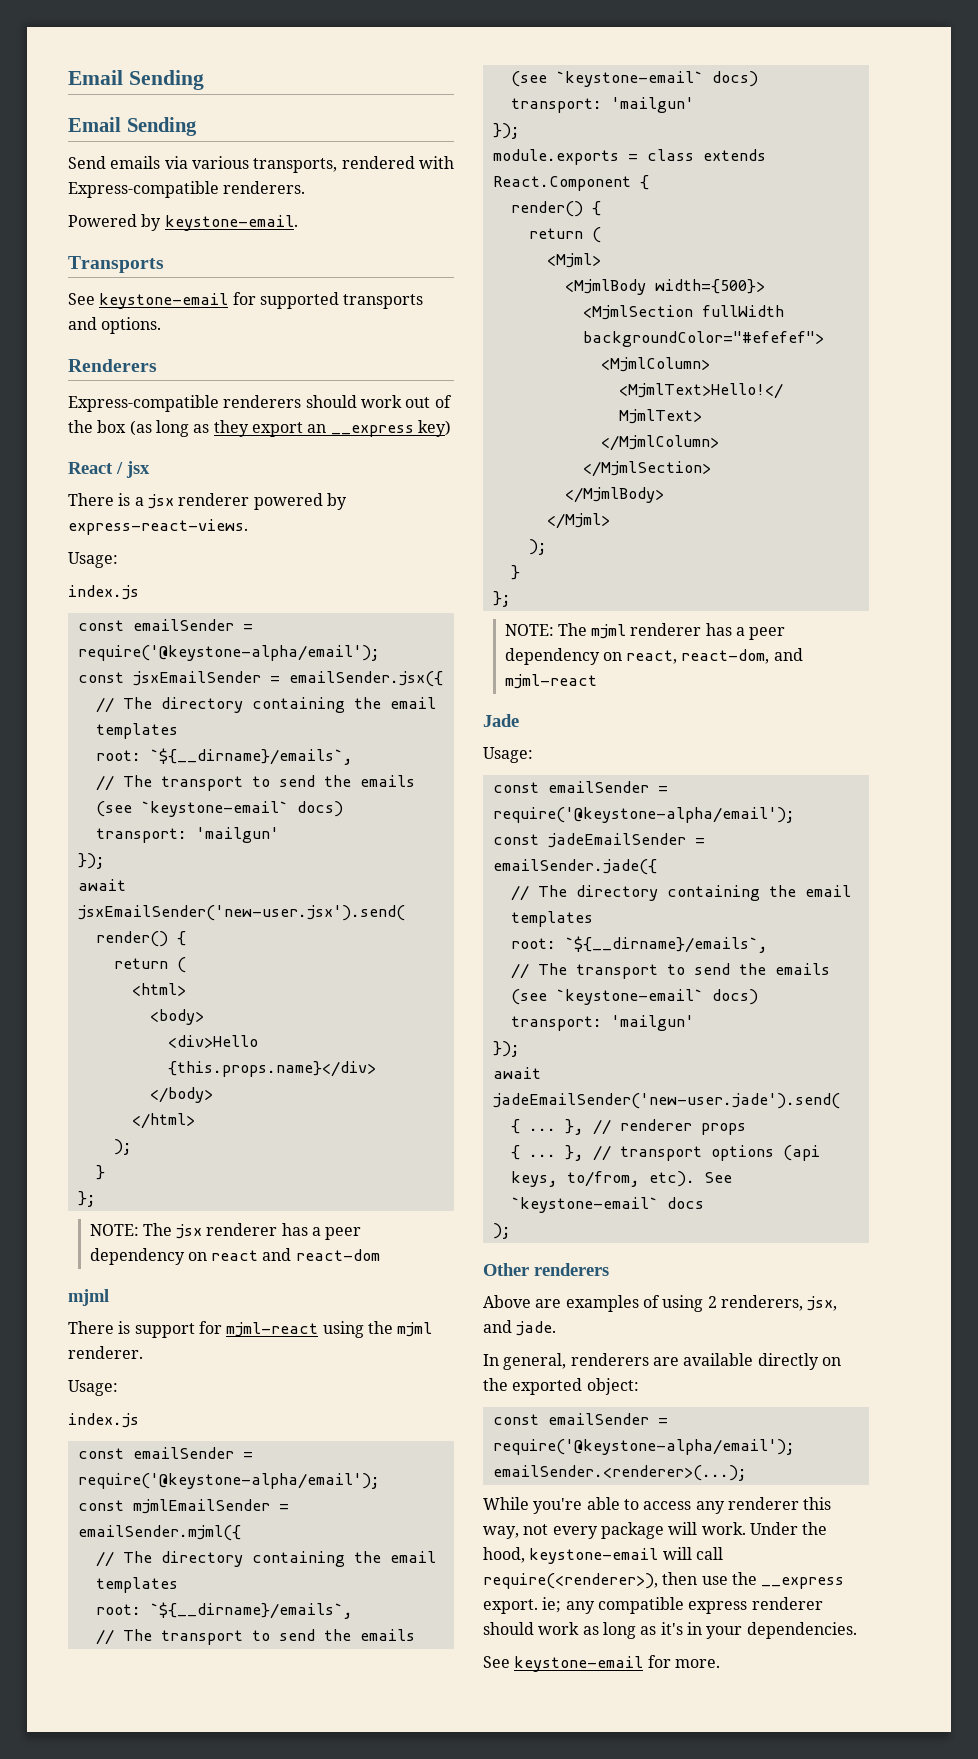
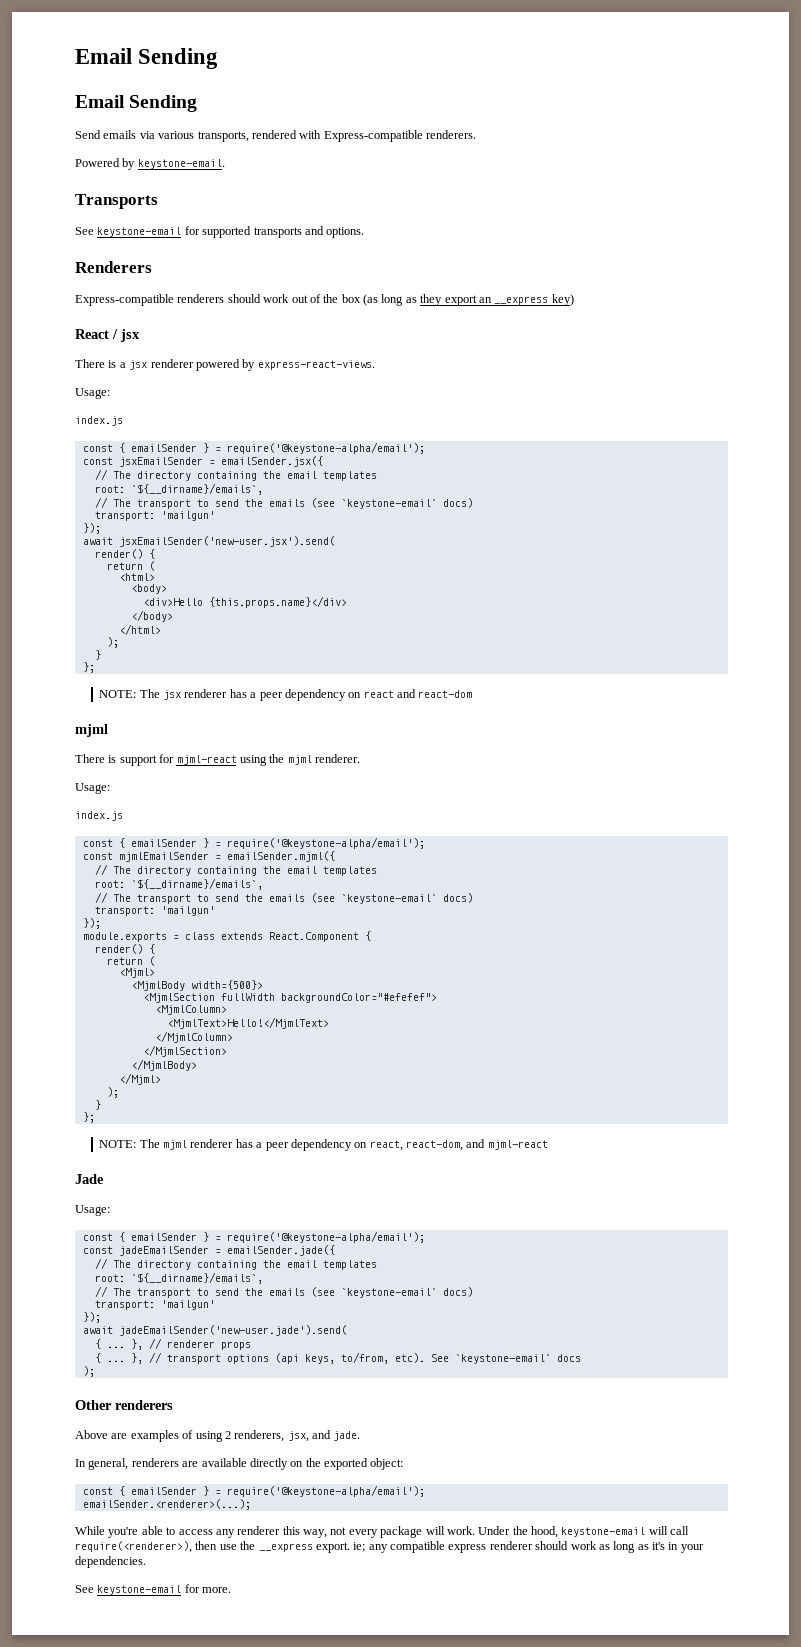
[132,619,234,631] emailSender -> [118,443,209,453] { emailSender }
[132,1447,234,1459] emailSender -> [118,838,209,848] { emailSender }
[547,781,649,793] emailSender -> [118,1232,209,1242] { emailSender }
[547,1413,649,1425] emailSender -> [118,1486,209,1496] { emailSender }

